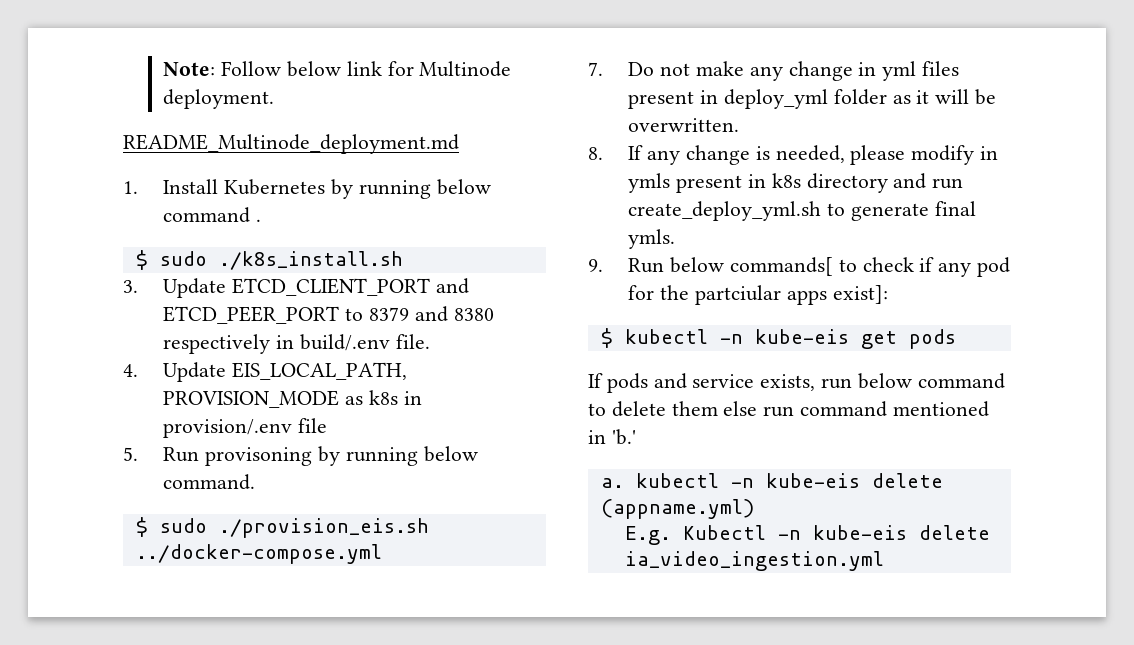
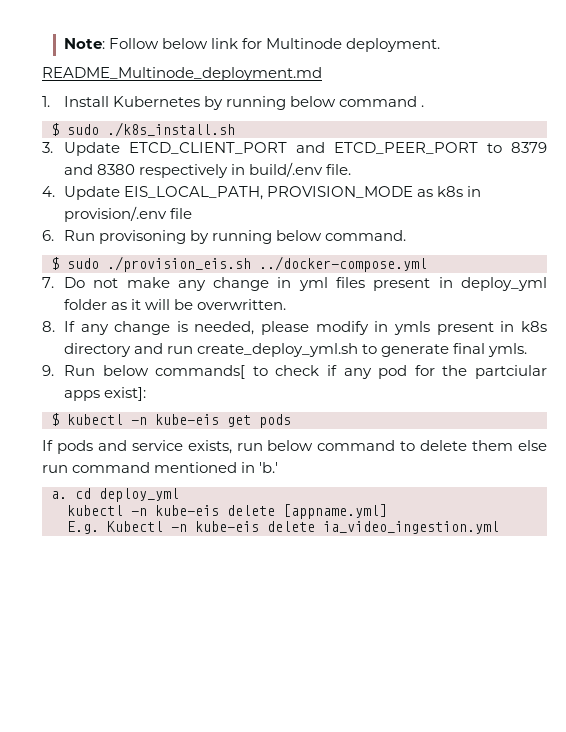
[123,447,138,461] 5. -> [42,230,54,241] 6.
(624, 483) none -> [75,488,179,502] cd deploy_yml //
[600,499,754,519] (appname.yml) -> [283,504,387,519] [appname.yml]

